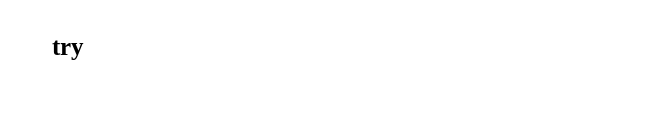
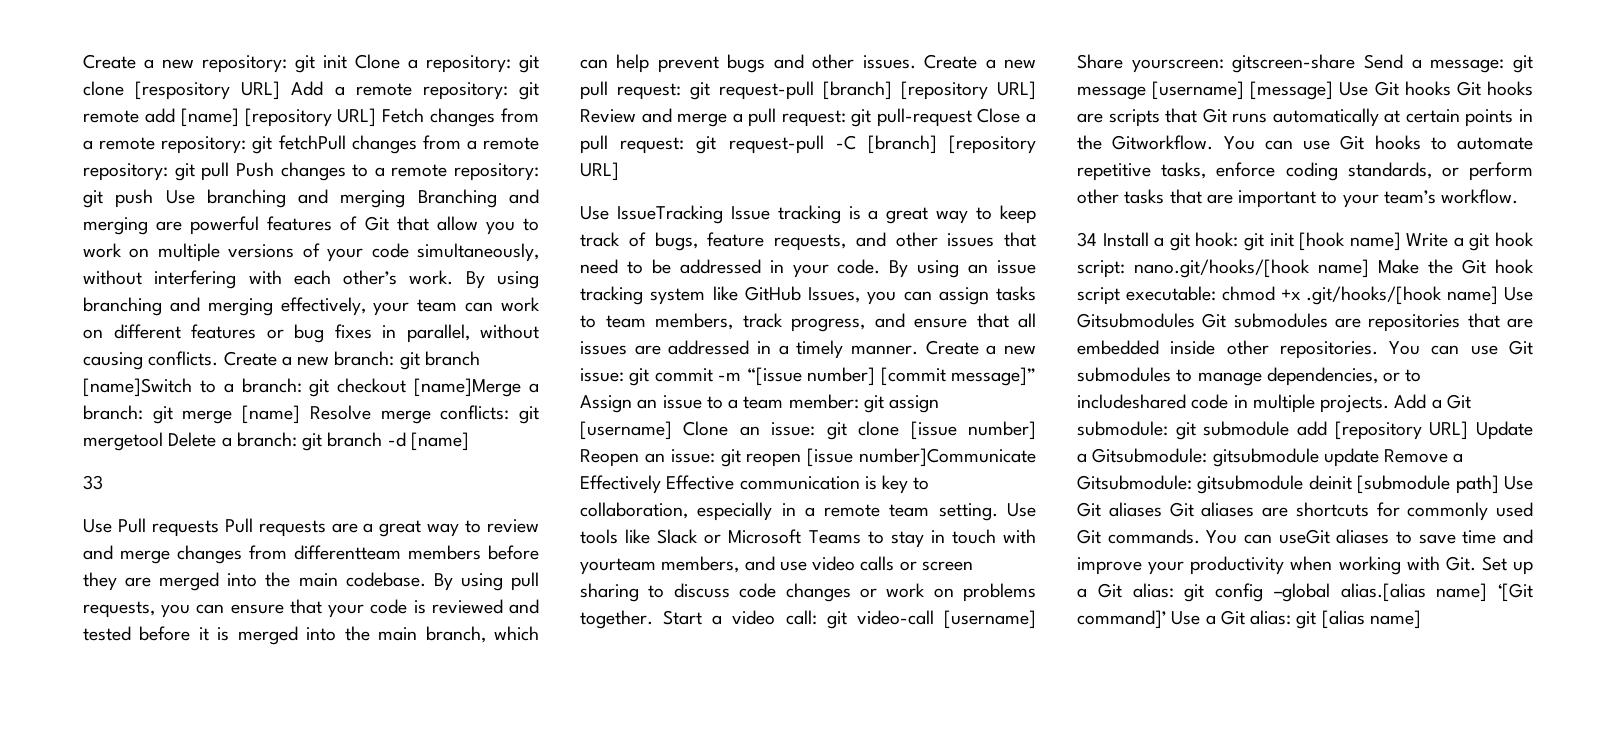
[52,40,84,60] try -> [83,54,539,73] [83,81,539,100] [83,108,539,127] [83,135,539,154] [83,162,539,181] [83,189,539,208] [83,216,539,235] [83,243,539,262] [83,270,539,289] [83,297,540,316] [83,324,539,343] [83,351,480,370] [83,378,539,397] [83,405,539,424] [83,432,469,451] [83,475,103,490] [83,518,539,537] [83,545,539,564] [83,572,539,591] [83,599,539,618] [83,626,539,645] [580,54,1036,73] [580,81,1036,100] [580,108,1036,127] [580,135,1036,154] [580,162,619,181] [580,205,1036,224] [580,232,1036,251] [580,259,1036,278] [580,286,1036,305] [580,313,1036,332] [580,340,1036,359] [580,367,1036,386] [580,394,940,413] [580,421,1036,440] [580,448,1036,467] [580,475,930,494] [580,502,1036,521] [580,529,1036,548] [580,556,973,575] [580,583,1036,602] [580,610,1036,629] [1077,54,1533,73] [1077,81,1533,100] [1077,108,1533,127] [1077,135,1533,150] [1077,162,1533,181] [1077,189,1519,208] [1077,232,1534,251] [1077,259,1534,278] [1077,286,1533,305] [1077,313,1533,332] [1077,340,1533,359] [1077,367,1422,386] [1077,394,1471,413] [1077,421,1533,440] [1077,448,1464,467] [1077,475,1533,494] [1077,502,1533,521] [1077,529,1533,544] [1077,556,1533,575] [1077,583,1533,602] [1077,610,1421,629] Create a new repository: git init Clone a repository: git clone [respository URL] Add a remote repository: git remote add [name] [repository URL] Fetch changes from a remote repository: git fetchPull changes from a remote repository: git pull Push changes to a remote repository: git push Use branching and merging Branching and merging are powerful features of Git that allow you to work on multiple versions of your code simultaneously, without interfering with each other’s work. By using branching and merging effectively, your team can work on different features or bug fixes in parallel, without causing conflicts. Create a new branch: git branch [name]Switch to a branch: git checkout [name]Merge a branch: git merge [name] Resolve merge conflicts: git mergetool Delete a branch: git branch -d [name] // 33 // Use Pull requests Pull requests are a great way to review and merge changes from differentteam members before they are merged into the main codebase. By using pull requests, you can ensure that your code is reviewed and tested before it is merged into the main branch, which can help prevent bugs and other issues. Create a new pull request: git request-pull [branch] [repository URL] Review and merge a pull request: git pull-request Close a pull request: git request-pull -C [branch] [repository URL] // Use IssueTracking Issue tracking is a great way to keep track of bugs, feature requests, and other issues that need to be addressed in your code. By using an issue tracking system like GitHub Issues, you can assign tasks to team members, track progress, and ensure that all issues are addressed in a timely manner. Create a new issue: git commit -m “[issue number] [commit message]” Assign an issue to a team member: git assign [username] Clone an issue: git clone [issue number] Reopen an issue: git reopen [issue number]Communicate Effectively Effective communication is key to collaboration, especially in a remote team setting. Use tools like Slack or Microsoft Teams to stay in touch with yourteam members, and use video calls or screen sharing to discuss code changes or work on problems together. Start a video call: git video-call [username] Share yourscreen: gitscreen-share Send a message: git message [username] [message] Use Git hooks Git hooks are scripts that Git runs automatically at certain points in the Gitworkflow. You can use Git hooks to automate repetitive tasks, enforce coding standards, or perform other tasks that are important to your team’s workflow. // 34 Install a git hook: git init [hook name] Write a git hook script: nano.git/hooks/[hook name] Make the Git hook script executable: chmod +x .git/hooks/[hook name] Use Gitsubmodules Git submodules are repositories that are embedded inside other repositories. You can use Git submodules to manage dependencies, or to includeshared code in multiple projects. Add a Git submodule: git submodule add [repository URL] Update a Gitsubmodule: gitsubmodule update Remove a Gitsubmodule: gitsubmodule deinit [submodule path] Use Git aliases Git aliases are shortcuts for commonly used Git commands. You can useGit aliases to save time and improve your productivity when working with Git. Set up a Git alias: git config –global alias.[alias name] ‘[Git command]’ Use a Git alias: git [alias name]

